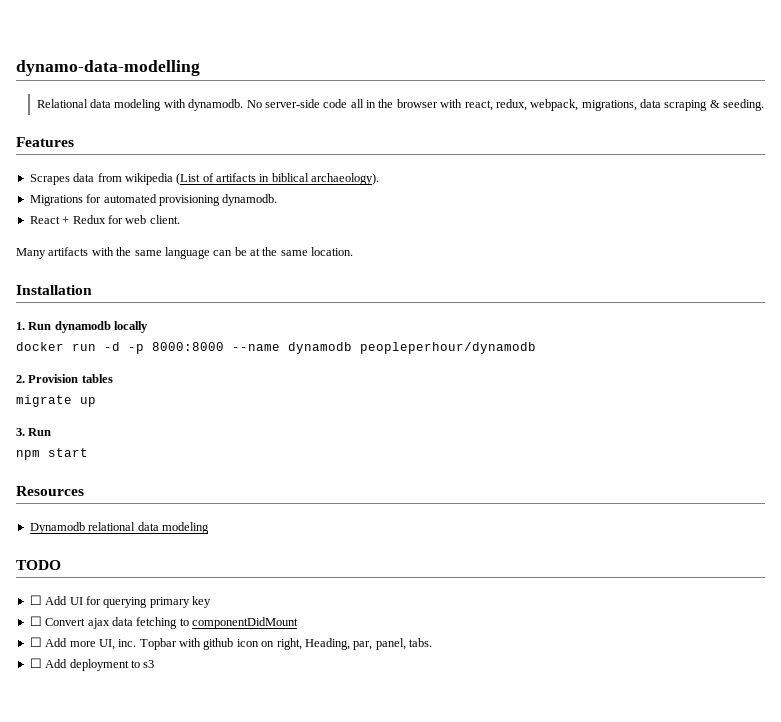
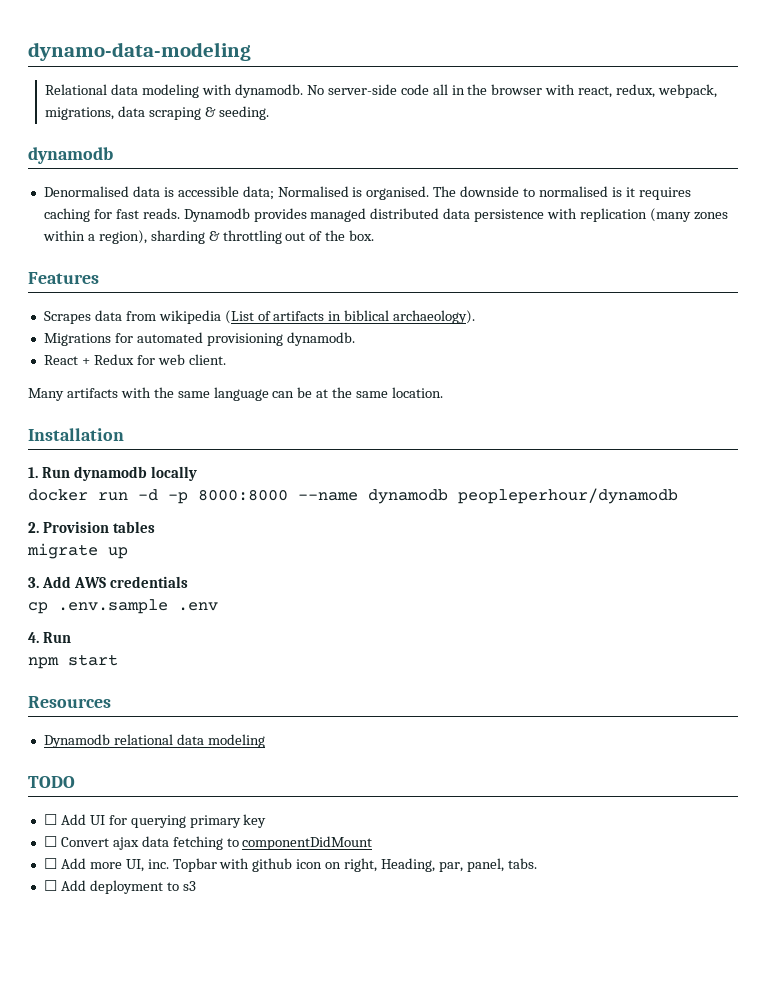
[16,60,200,76] dynamo-data-modelling -> [28,42,251,61] dynamo-data-modeling
(765, 105) none -> [28,147,113,164] [43,186,691,200] [43,208,728,222] [42,230,375,244] // dynamodb // Denormalised data is accessible data; Normalised is organised. The downside to normalised is it requires caching for fast reads. Dynamodb provides managed distributed data persistence with replication (many zones within a region), sharding & throttling out of the box.
(25, 432) none -> [41,576,188,588] [28,599,218,614] [28,632,39,643] Add AWS credentials // cp .env.sample .env // 4.

